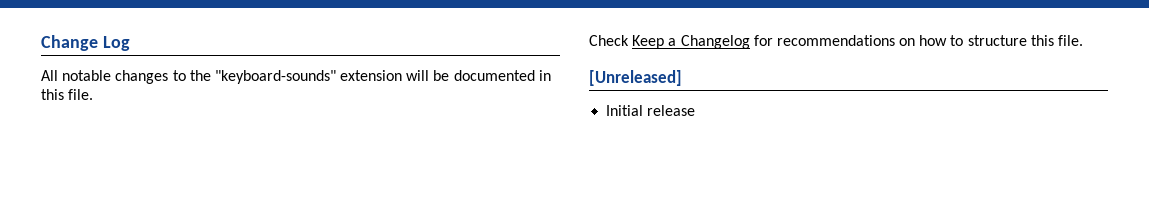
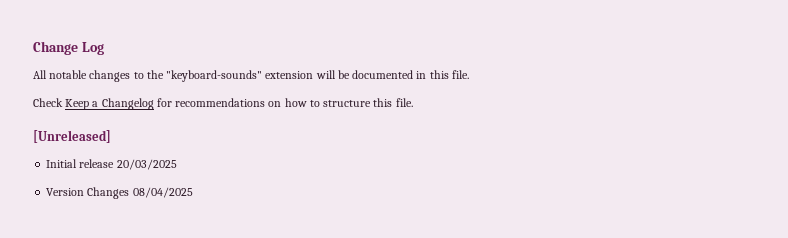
(696, 110) none -> [116,159,177,170] [46,187,193,199] 20/03/2025 // Version Changes 08/04/2025

